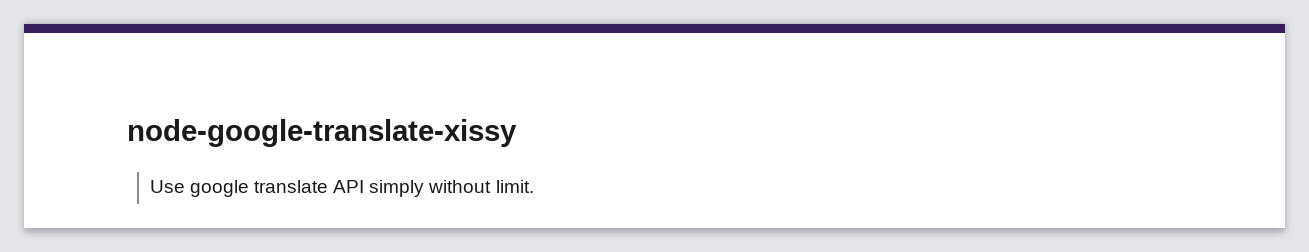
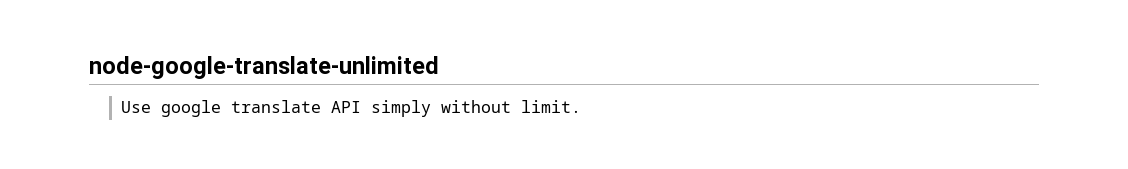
[127,119,517,147] node-google-translate-xissy -> [89,56,439,79] node-google-translate-unlimited

